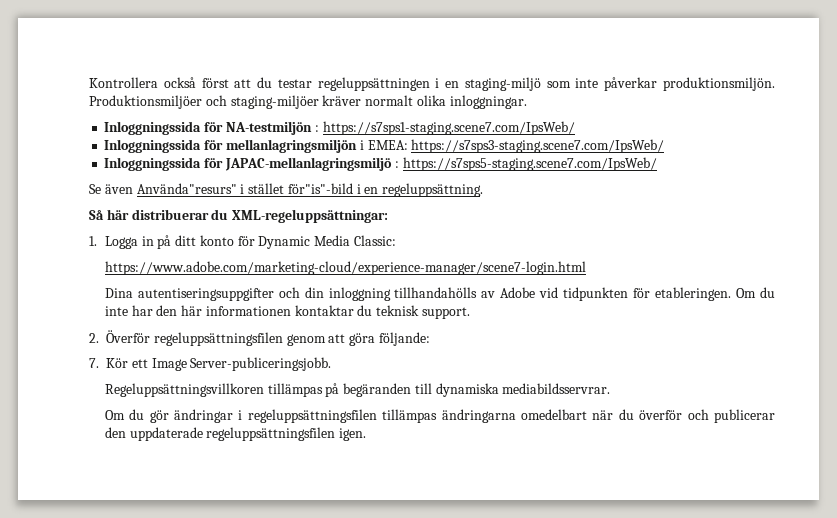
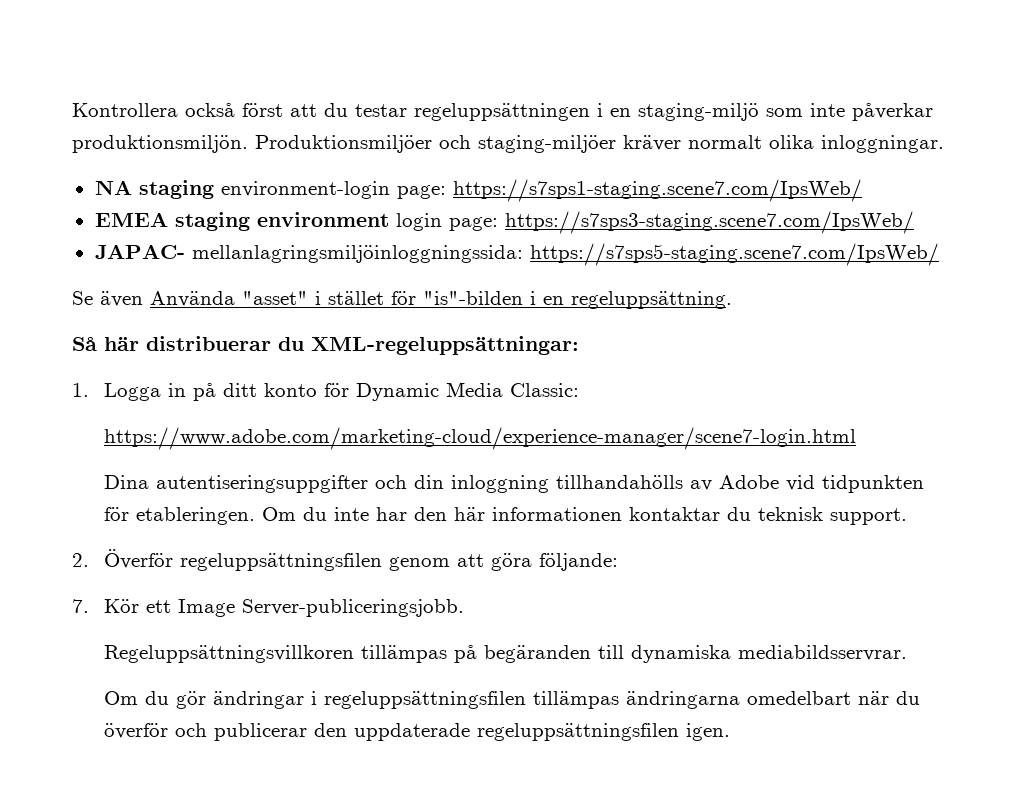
[104,121,575,135] [104,139,665,153] [104,157,657,171] [89,183,353,194] Inloggningssida för NA-testmiljön : https://s7sps1-staging.scene7.com/IpsWeb/ // Inloggningssida för mellanlagringsmiljön i EMEA: https://s7sps3-staging.scene7.com/IpsWeb/ // Inloggningssida för JAPAC-mellanlagringsmiljö : https://s7sps5-staging.scene7.com/IpsWeb/ // Se även Använda"resurs" i stället för"is"-bild -> [94,179,862,202] [94,211,914,234] [94,243,939,266] [72,291,523,307] NA staging environment-login page: https://s7sps1-staging.scene7.com/IpsWeb/ // EMEA staging environment login page: https://s7sps3-staging.scene7.com/IpsWeb/ // JAPAC- mellanlagringsmiljöinloggningssida: https://s7sps5-staging.scene7.com/IpsWeb/ // Se även Använda "asset" i stället för "is"-bilden

